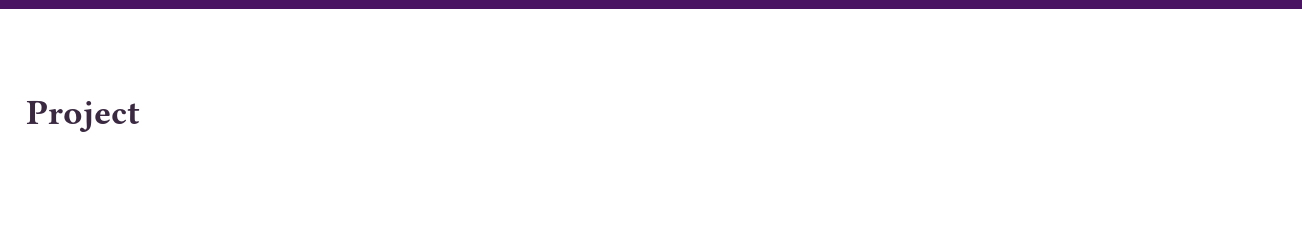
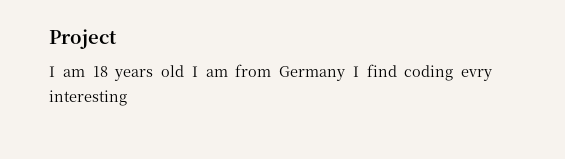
(140, 116) none -> [49,64,492,81] [49,90,127,106] // I am 18 years old I am from Germany I find coding evry interesting

